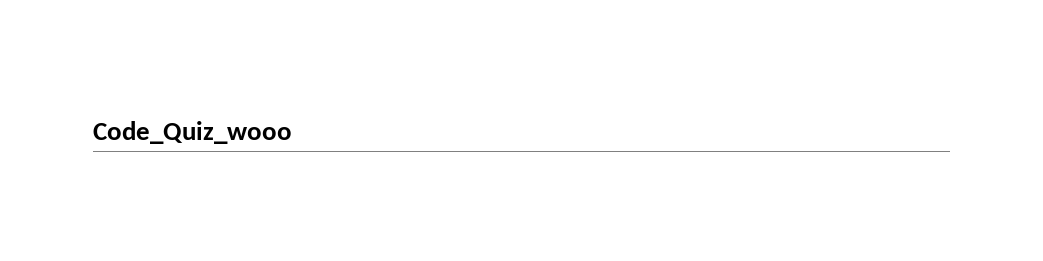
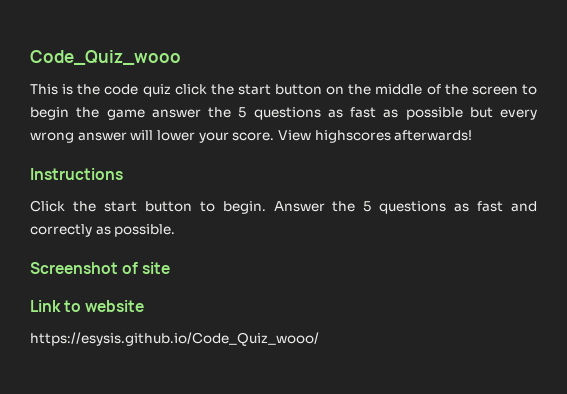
(292, 132) none -> [30,84,537,97] [30,107,537,120] [30,130,473,143] [30,168,123,180] [30,200,538,214] [30,224,176,237] [30,262,171,274] [30,300,145,312] [30,332,319,346] // This is the code quiz click the start button on the middle of the screen to begin the game answer the 5 questions as fast as possible but every wrong answer will lower your score. View highscores afterwards! // Instructions // Click the start button to begin. Answer the 5 questions as fast and correctly as possible. // Screenshot of site // Link to website // https://esysis.github.io/Code_Quiz_wooo/

